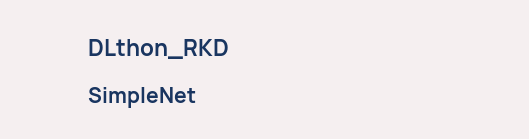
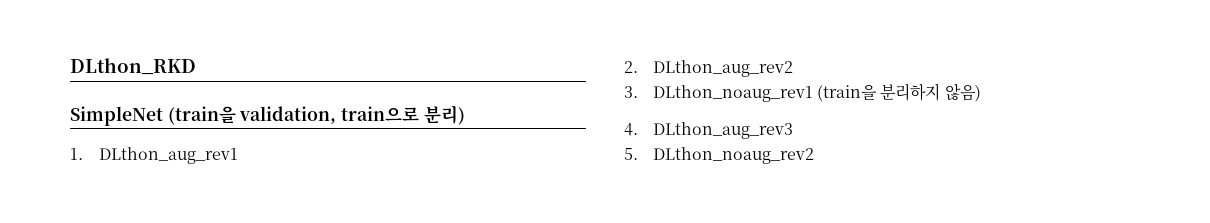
(196, 97) none -> [167,105,465,125] [70,147,238,164] [624,60,793,77] [624,83,981,102] [624,122,793,139] [624,147,814,164] (train을 validation, train으로 분리) // 1. DLthon_aug_rev1 // 2. DLthon_aug_rev2 // 3. DLthon_noaug_rev1 (train을 분리하지 않음) // 4. DLthon_aug_rev3 // 5. DLthon_noaug_rev2

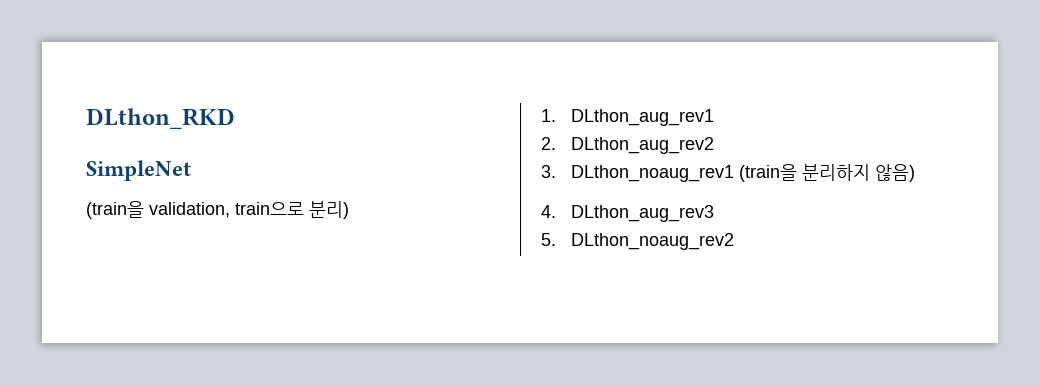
(163, 116) none -> (191, 170) //

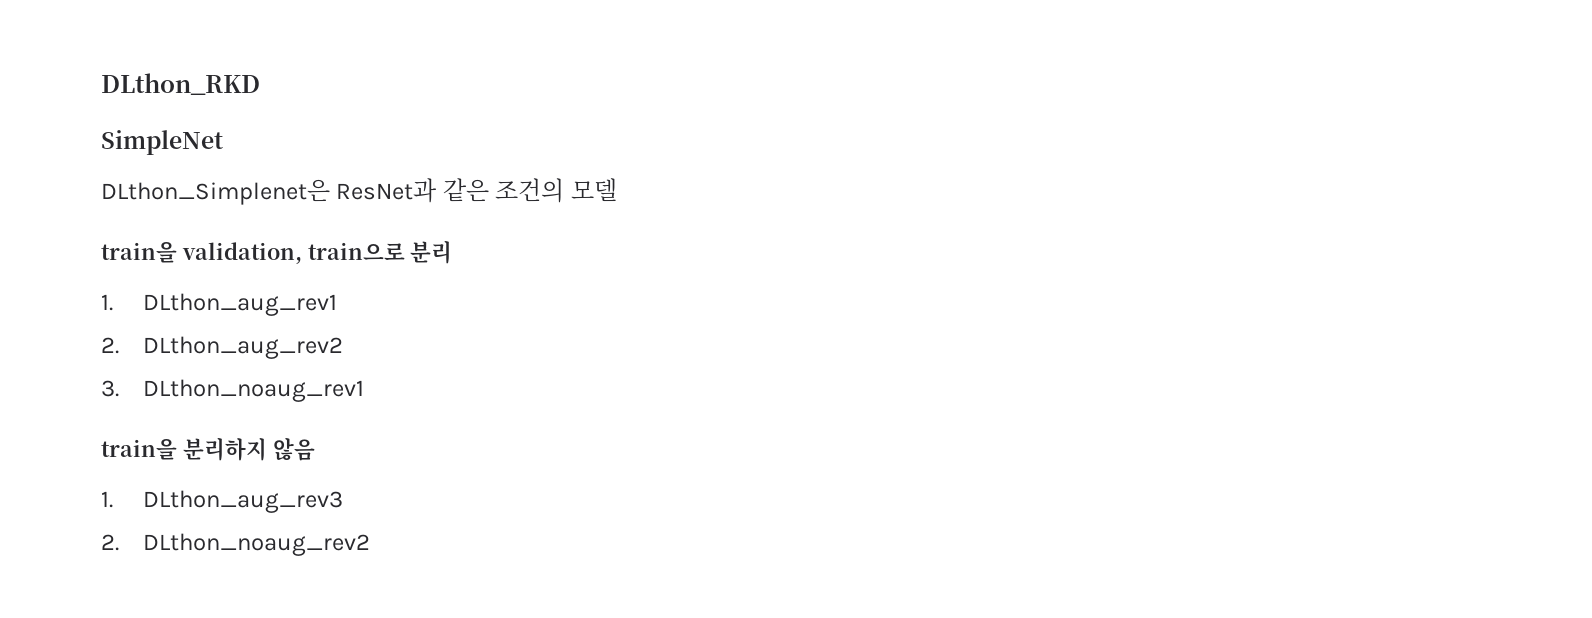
[86,201,144,219] (train을 -> [101,178,617,205] [101,242,177,263] DLthon_Simplenet은 ResNet과 같은 조건의 모델 // train을
[309,201,349,219] 분리) -> [410,241,453,264] 분리
[739,164,916,182] [541,205,556,218] (train을 분리하지 않음) // 4. -> [101,438,315,461] [101,491,113,508] // train을 분리하지 않음 // 1.
[541,233,556,246] 5. -> [101,534,119,551] 2.

